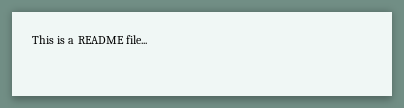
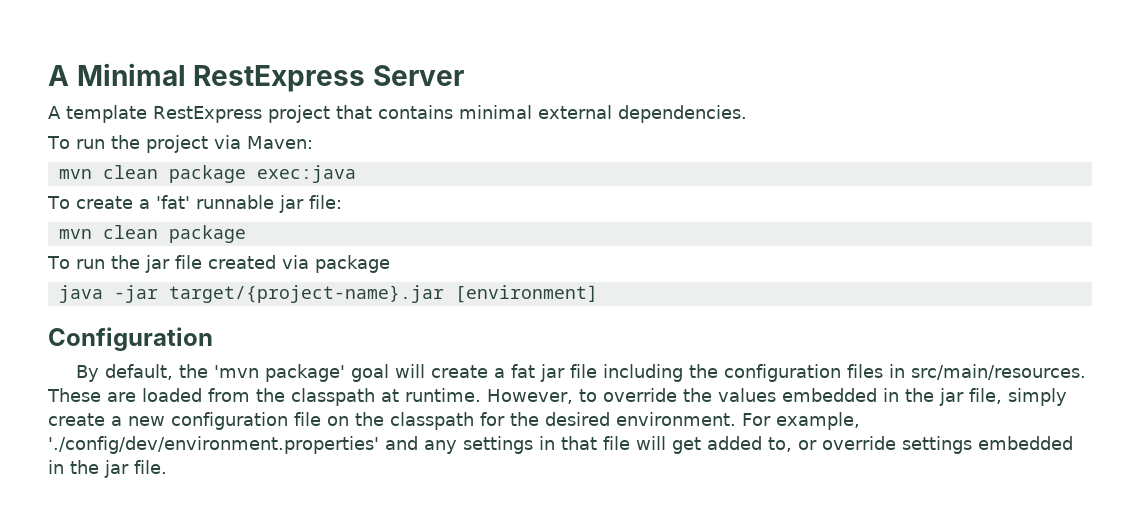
[32,35,147,44] This is a README file... -> [48,63,464,92] [48,105,747,123] [47,135,313,153] [58,165,356,183] [47,195,342,213] [58,225,246,243] [47,255,390,273] [58,285,598,303] [48,327,213,351] [75,364,1086,382] [47,388,1067,406] [48,412,860,430] [48,436,1073,454] [48,460,167,478] A Minimal RestExpress Server // A template RestExpress project that contains minimal external dependencies. // To run the project via Maven: // mvn clean package exec:java // To create a 'fat' runnable jar file: // mvn clean package // To run the jar file created via package // java -jar target/{project-name}.jar [environment] // Configuration // By default, the 'mvn package' goal will create a fat jar file including the configuration files in src/main/resources. These are loaded from the classpath at runtime. However, to override the values embedded in the jar file, simply create a new configuration file on the classpath for the desired environment. For example, './config/dev/environment.properties' and any settings in that file will get added to, or override settings embedded in the jar file.

